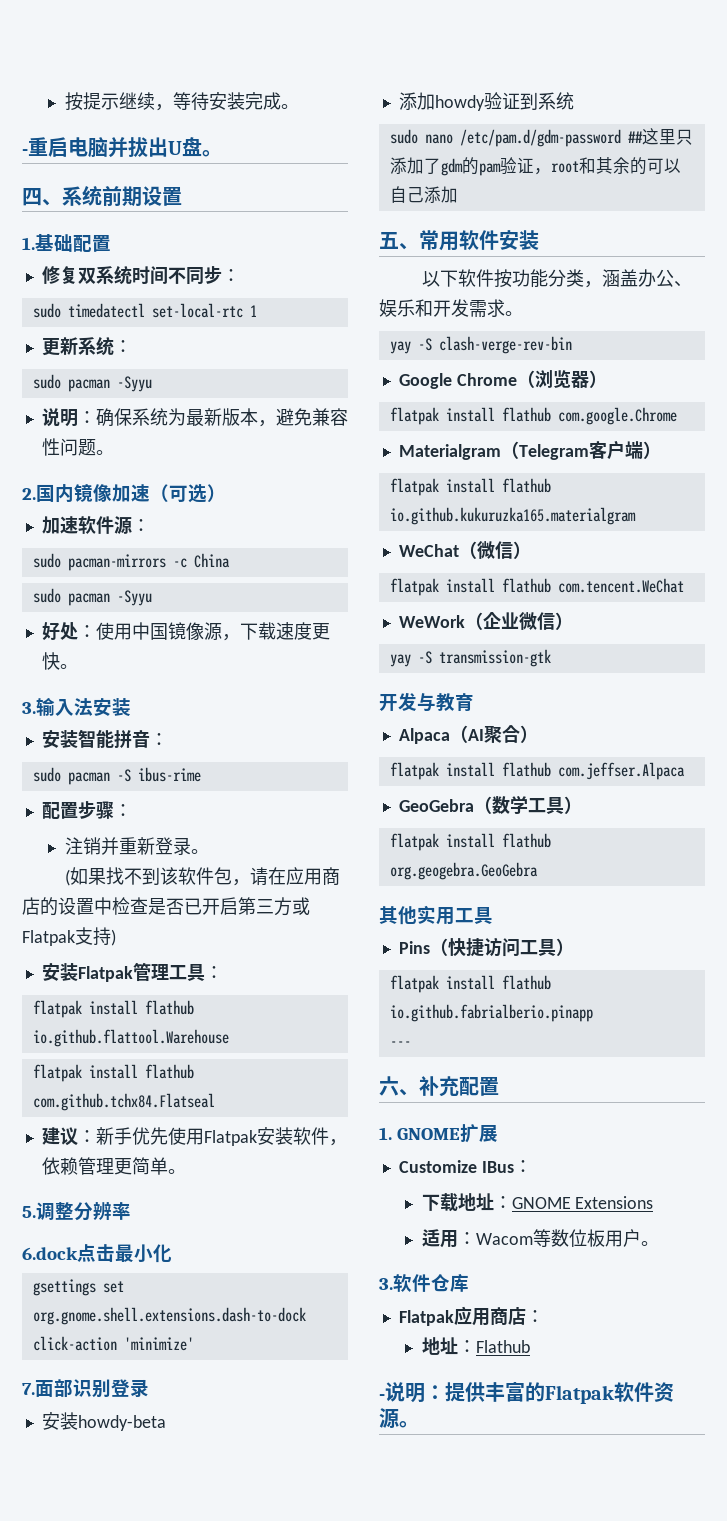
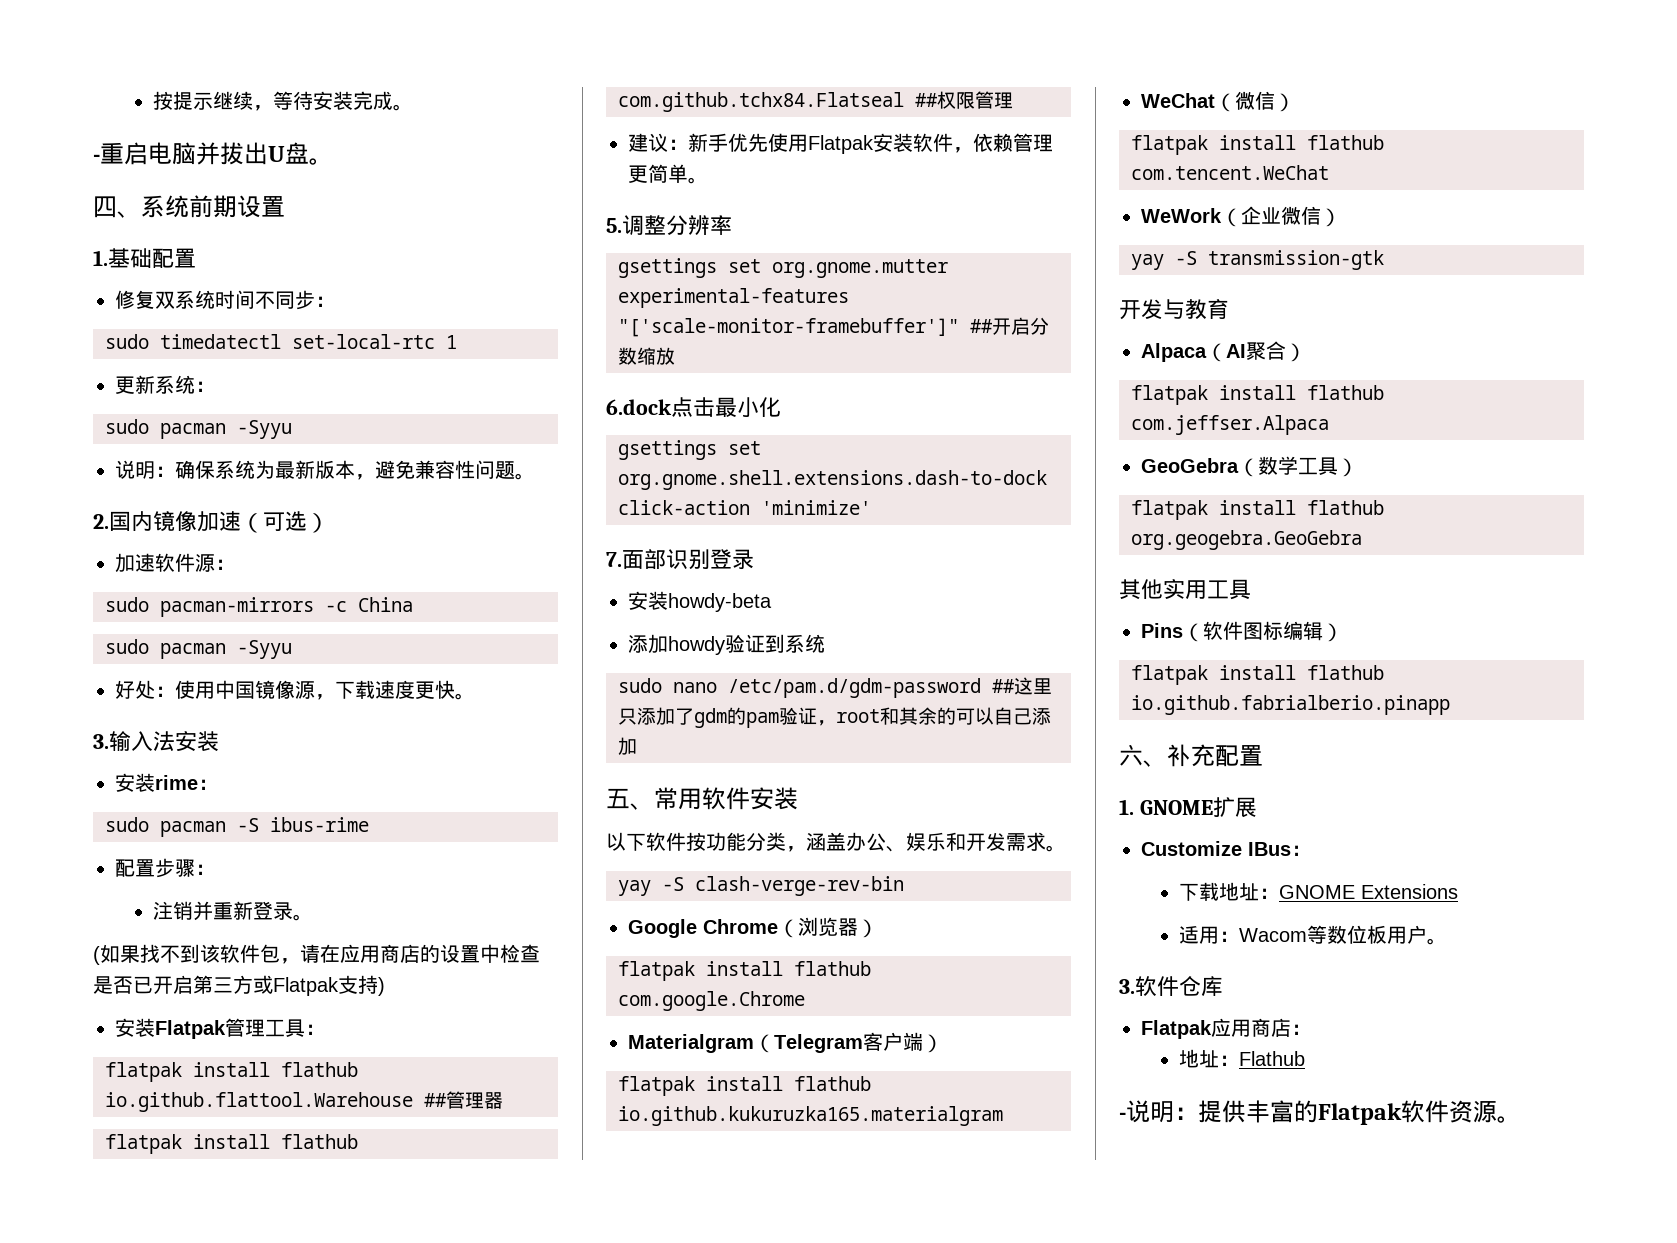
[77,729,150,748] 智能拼音 -> [155,775,198,790] rime
(229, 1038) none -> [424,1091,503,1109] ##管理器
(215, 1102) none -> [915,91,1013,109] ##权限管理
(131, 1211) none -> [618,258,948,278] [618,288,849,308] [618,317,1049,337] [618,347,675,365] // gsettings set org.gnome.mutter experimental-features "['scale-monitor-framebuffer']" ##开启分数缩放
[447,937,556,957] 快捷访问工具 -> [1203,621,1323,641] 软件图标编辑
[389,1041,411,1047] // --- -> (1450, 705) none

